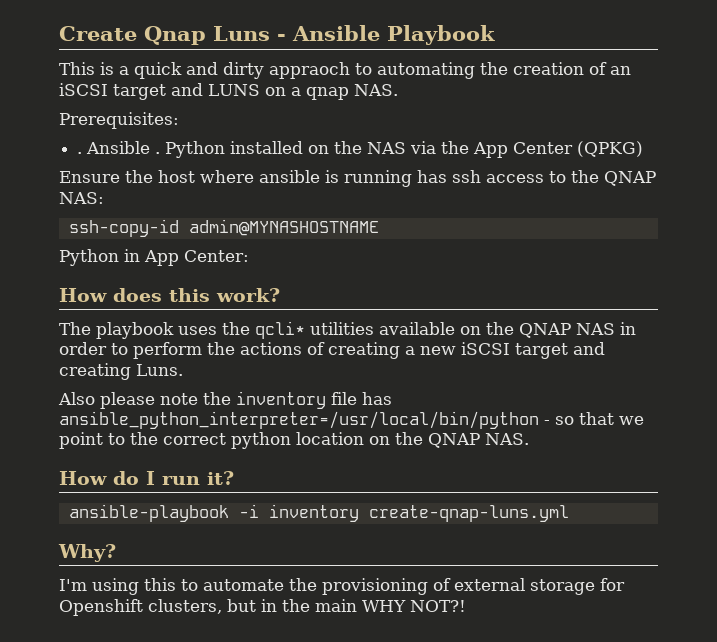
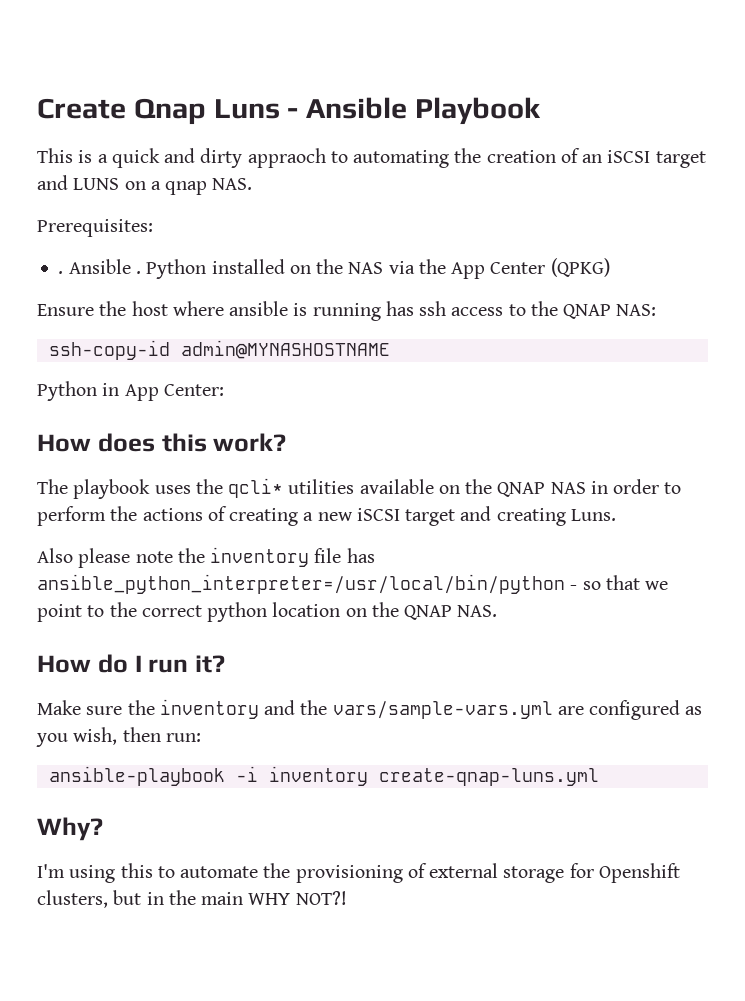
(234, 478) none -> [37,699,703,720] [36,727,201,747] // Make sure the inventory and the vars/sample-vars.yml are configured as you wish, then run:

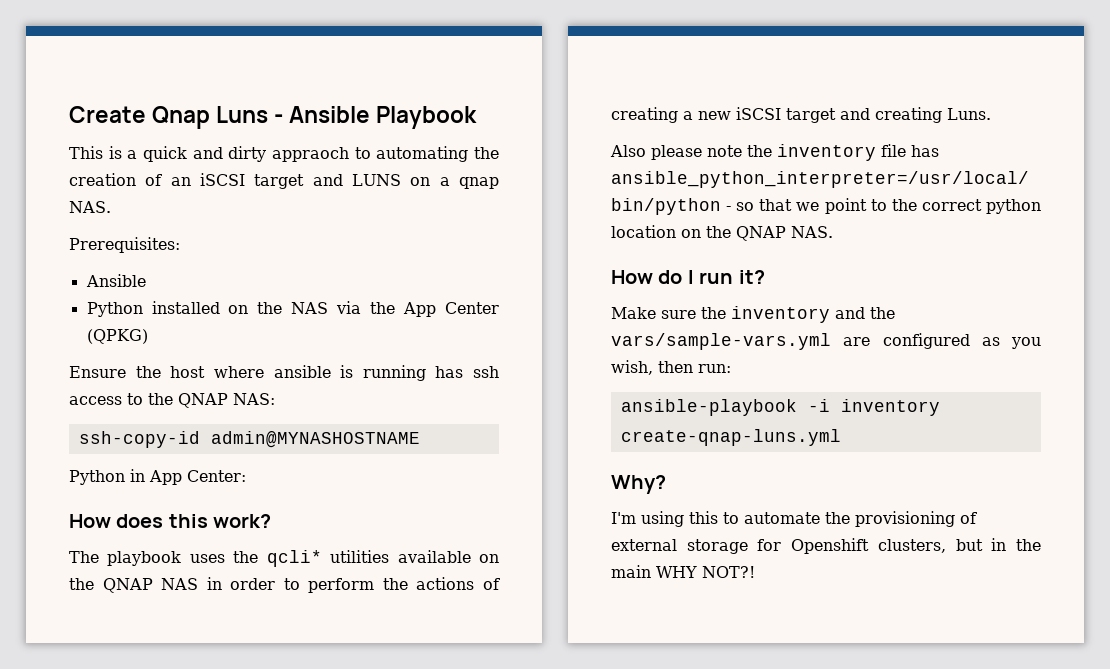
[58,259,141,274] . Ansible . -> [85,274,146,287] Ansible //

